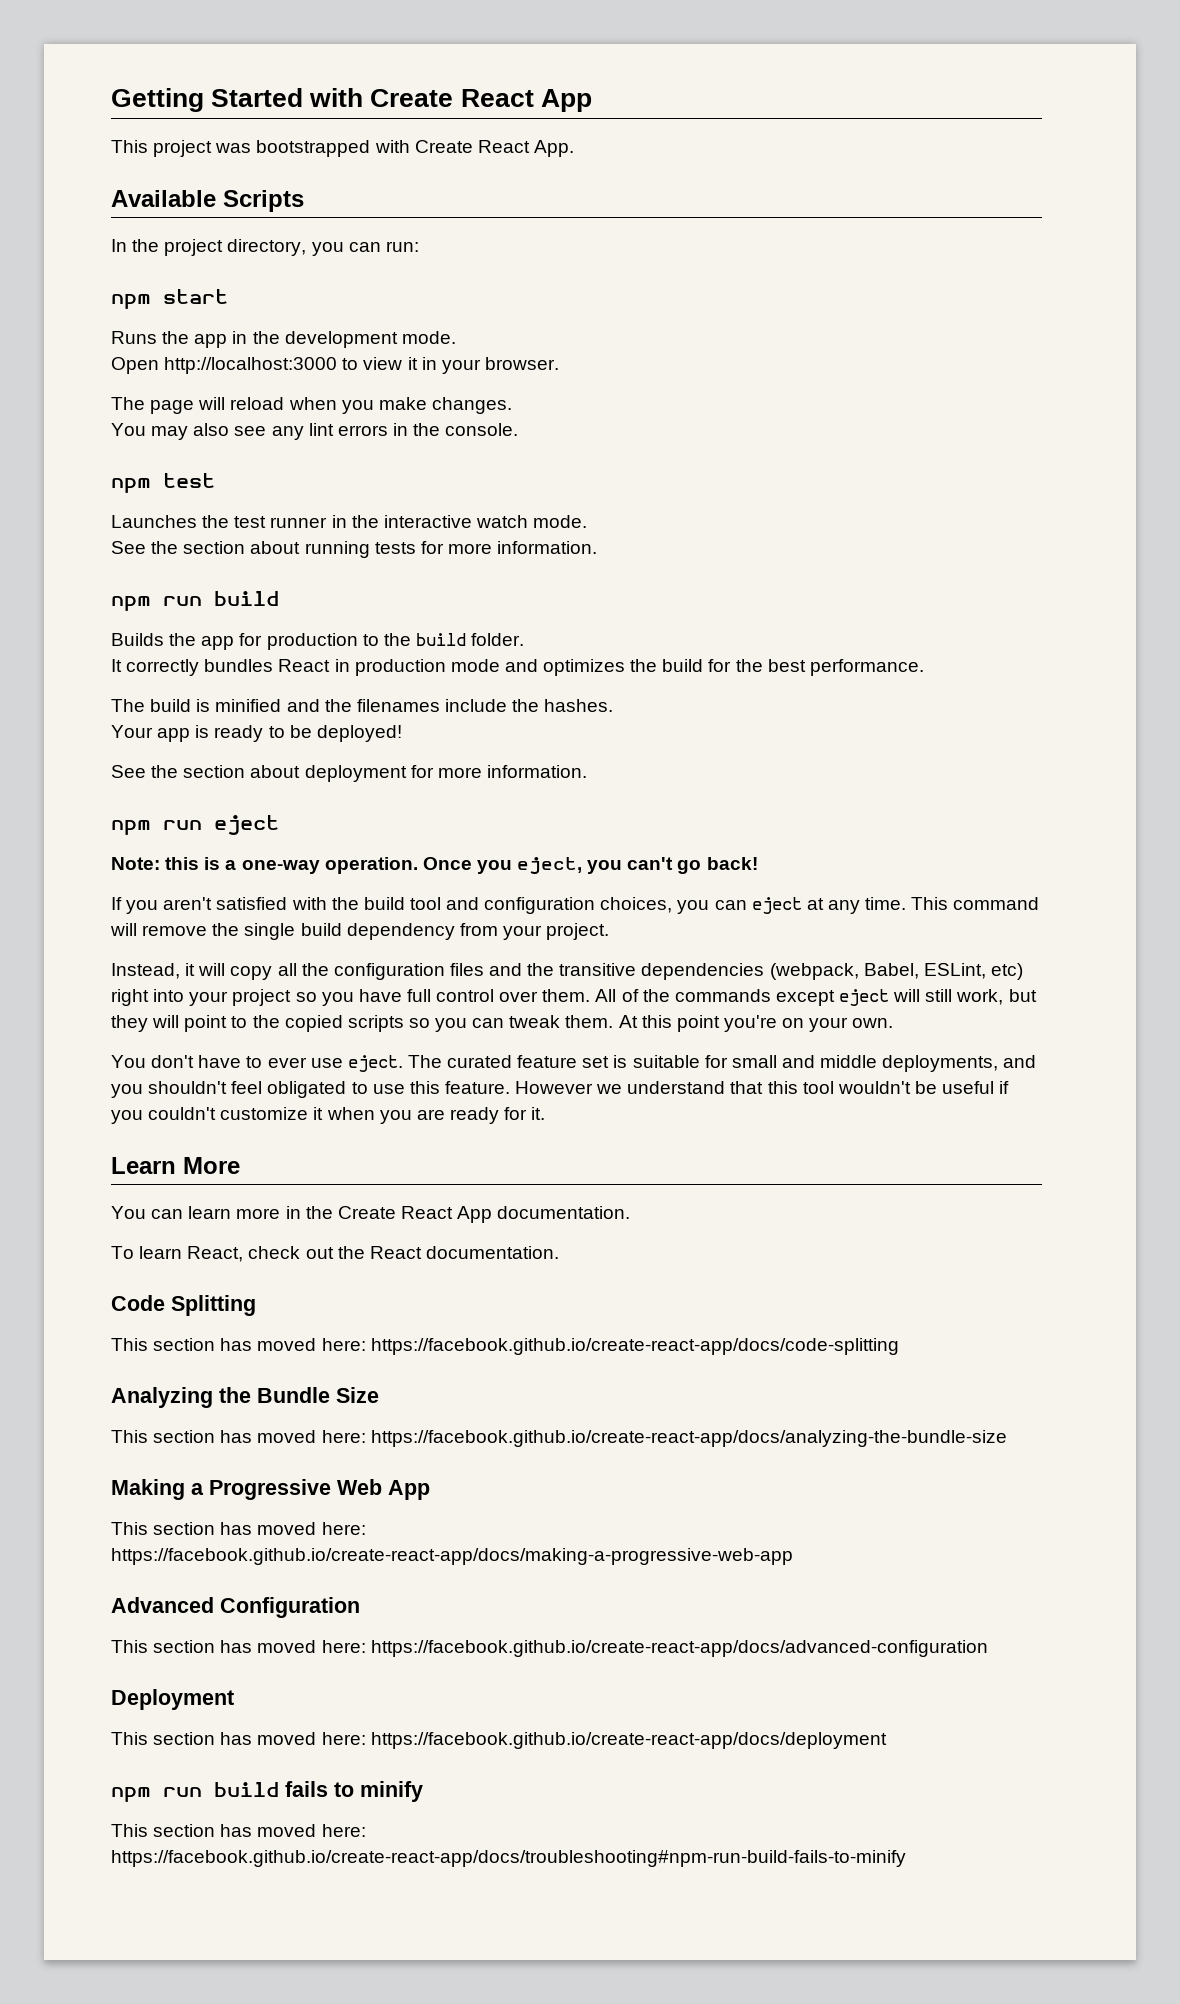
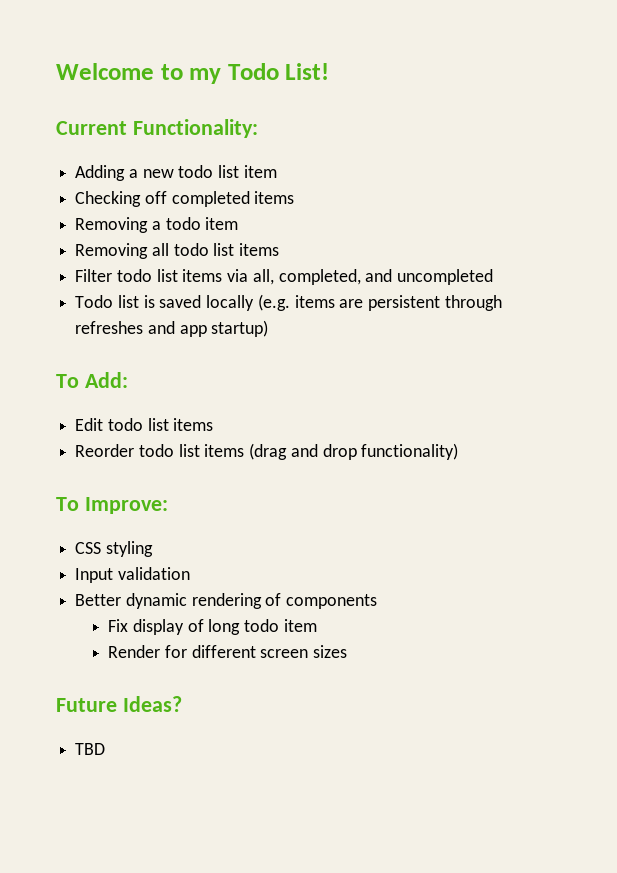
[111,88,592,112] [111,140,574,157] [111,190,304,212] [111,239,419,256] [111,289,228,309] [111,331,456,348] [111,357,559,374] [111,397,512,414] [111,423,519,440] [111,473,215,493] [111,515,588,528] [111,541,598,558] [111,591,279,611] [111,633,525,650] [111,659,924,676] [111,699,614,712] [111,725,402,742] [111,765,587,782] [111,815,279,835] [111,857,758,875] [111,897,1040,914] [110,923,610,940] [111,963,1023,980] [111,989,1037,1006] [111,1015,894,1032] [111,1055,1037,1072] [111,1081,1010,1098] [111,1107,546,1124] [111,1157,240,1174] [111,1206,631,1223] [111,1246,559,1262] [111,1295,256,1316] [111,1338,899,1355] [111,1387,379,1408] [111,1430,1007,1447] [111,1479,430,1500] [111,1522,366,1535] [111,1548,793,1565] [111,1597,360,1618] [111,1640,988,1657] [111,1689,234,1710] [111,1732,887,1749] [111,1781,423,1802] [111,1824,366,1837] [111,1850,906,1867] Getting Started with Create React App // This project was bootstrapped with Create React App. // Available Scripts // In the project directory, you can run: // npm start // Runs the app in the development mode. // Open http://localhost:3000 to view it in your browser. // The page will reload when you make changes. // You may also see any lint errors in the console. // npm test // Launches the test runner in the interactive watch mode. // See the section about running tests for more information. // npm run build // Builds the app for production to the build folder. // It correctly bundles React in production mode and optimizes the build for the best performance. // The build is minified and the filenames include the hashes. // Your app is ready to be deployed! // See the section about deployment for more information. // npm run eject // Note: this is a one-way operation. Once you eject, you can't go back! // If you aren't satisfied with the build tool and configuration choices, you can eject at any time. This command will remove the single build dependency from your project. // Instead, it will copy all the configuration files and the transitive dependencies (webpack, Babel, ESLint, etc) right into your project so you have full control over them. All of the commands except eject will still work, but they will point to the copied scripts so you can tweak them. At this point you're on your own. // You don't have to ever use eject. The curated feature set is suitable for small and middle deployments, and you shouldn't feel obligated to use this feature. However we understand that this tool wouldn't be useful if you couldn't customize it when you are ready for it. // Learn More // You can learn more in the Create React App documentation. // To learn React, check out the React documentation. // Code Splitting // This section has moved here: https://facebook.github.io/create-react-app/docs/code-splitting // Analyzing the Bundle Size // This section has moved here: https://facebook.github.io/create-react-app/docs/analyzing-the-bundle-size // Making a Progressive Web App // This section has moved here: https://facebook.github.io/create-react-app/docs/making-a-progressive-web-app // Advanced Configuration // This section has moved here: https://facebook.github.io/create-react-app/docs/advanced-configuration // Deployment // This section has moved here: https://facebook.github.io/create-react-app/docs/deployment // npm run build fails to minify // This section has moved here: https://facebook.github.io/create-react-app/docs/troubleshooting#npm-run-build-fails-to-minify -> [56,63,330,84] [56,119,258,138] [75,165,277,181] [75,191,295,207] [75,217,239,233] [75,243,280,259] [75,269,494,285] [75,294,502,311] [75,320,269,337] [56,372,128,388] [75,418,214,431] [75,443,459,460] [56,497,168,514] [75,541,153,557] [75,567,190,583] [75,593,378,609] [108,619,317,635] [108,645,348,658] [56,696,182,712] [75,743,106,755] Welcome to my Todo List! // Current Functionality: // Adding a new todo list item // Checking off completed items // Removing a todo item // Removing all todo list items // Filter todo list items via all, completed, and uncompleted // Todo list is saved locally (e.g. items are persistent through refreshes and app startup) // To Add: // Edit todo list items // Reorder todo list items (drag and drop functionality) // To Improve: // CSS styling // Input validation // Better dynamic rendering of components // Fix display of long todo item // Render for different screen sizes // Future Ideas? // TBD

